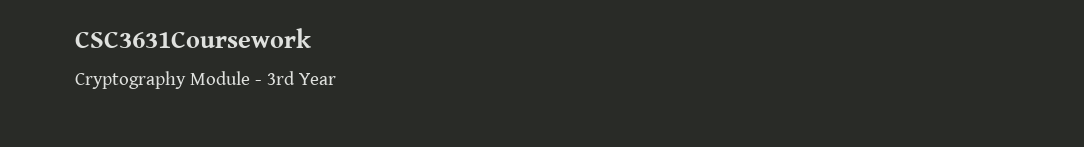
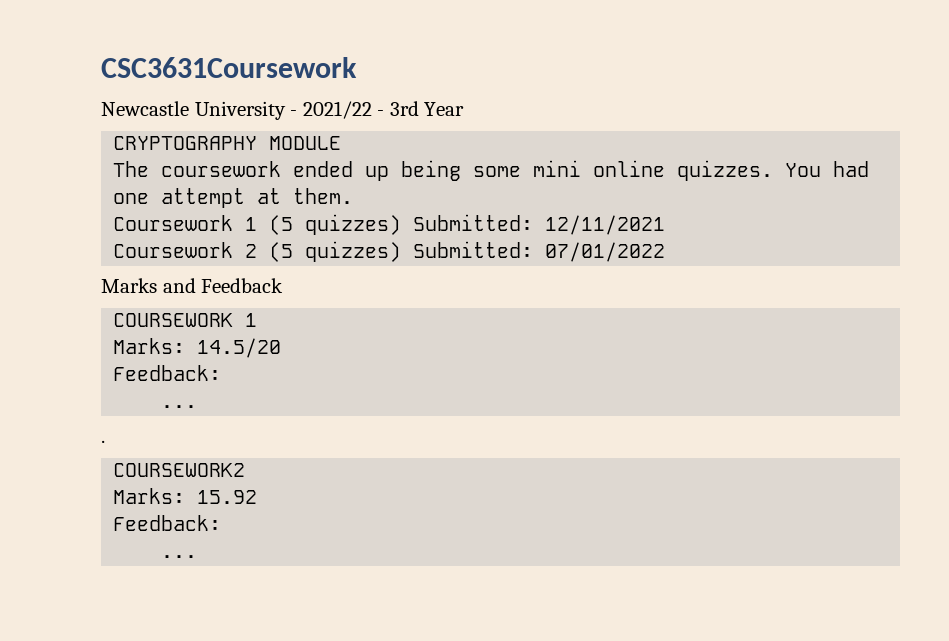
[75,71,250,89] Cryptography Module -> [101,101,372,120] Newcastle University - 2021/22
(336, 79) none -> [113,136,342,150] [113,160,870,181] [113,188,354,208] [113,214,666,235] [113,241,666,262] [101,278,284,293] [113,313,258,327] [113,338,282,358] [113,365,222,381] [161,405,198,408] [101,440,105,443] [113,463,246,477] [113,488,258,504] [113,515,222,531] [161,555,198,558] // CRYPTOGRAPHY MODULE // The coursework ended up being some mini online quizzes. You had one attempt at them. // Coursework 1 (5 quizzes) Submitted: 12/11/2021 // Coursework 2 (5 quizzes) Submitted: 07/01/2022 // Marks and Feedback // COURSEWORK 1 // Marks: 14.5/20 // Feedback: // ... // . // COURSEWORK2 // Marks: 15.92 // Feedback: // ...

